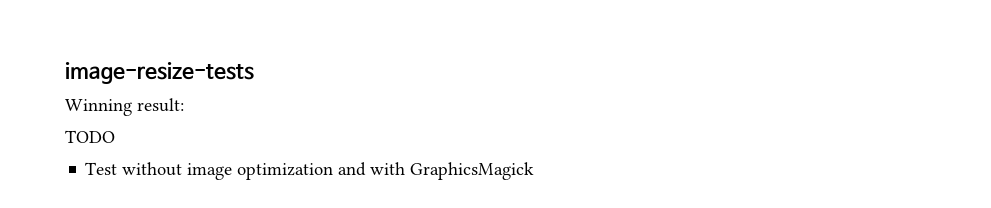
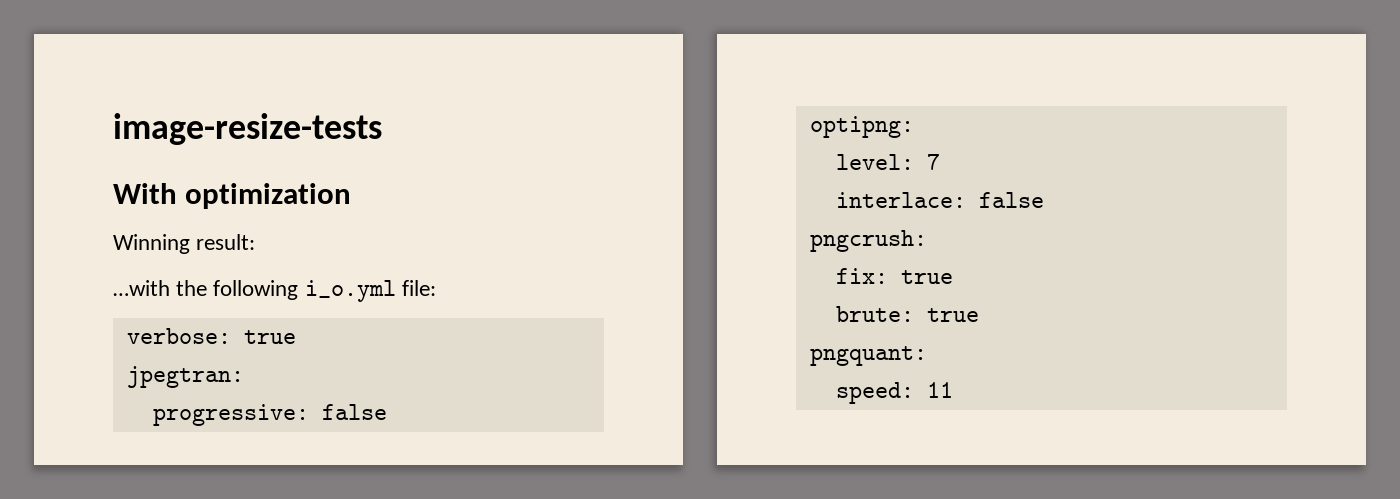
(254, 73) none -> [113,183,352,209] // With optimization
[65,130,115,143] [85,162,535,180] TODO // Test without image optimization and with GraphicsMagick -> [113,280,436,302] [126,328,296,344] [126,366,244,388] [152,404,387,426] [809,116,914,138] [835,154,940,170] [835,192,1044,208] [809,230,927,252] [835,268,953,284] [835,306,979,322] [809,346,927,366] [835,382,953,404] …with the following i_o.yml file: // verbose: true // jpegtran: // progressive: false // optipng: // level: 7 // interlace: false // pngcrush: // fix: true // brute: true // pngquant: // speed: 11

